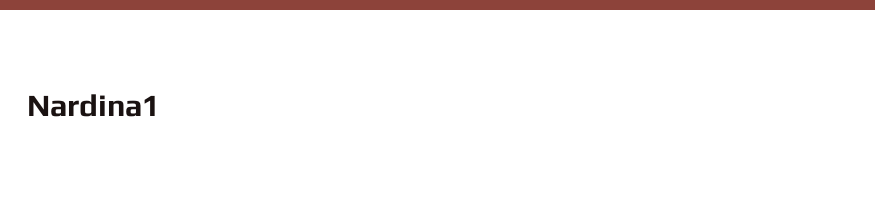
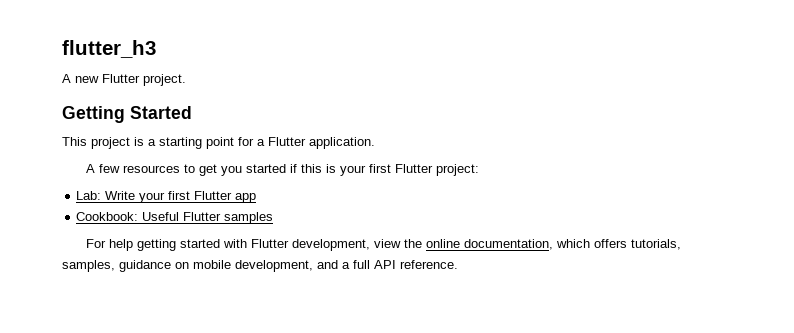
[27,94,160,117] Nardina1 -> [62,40,156,58] [62,74,186,86] [62,106,192,123] [62,137,375,149] [85,164,479,176] [76,191,257,203] [76,212,274,224] [85,239,681,251] [62,260,458,272] flutter_h3 // A new Flutter project. // Getting Started // This project is a starting point for a Flutter application. // A few resources to get you started if this is your first Flutter project: // Lab: Write your first Flutter app // Cookbook: Useful Flutter samples // For help getting started with Flutter development, view the online documentation, which offers tutorials, samples, guidance on mobile development, and a full API reference.

